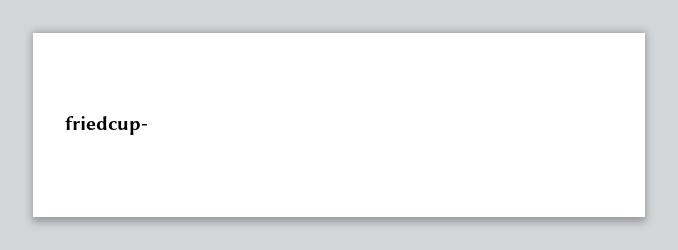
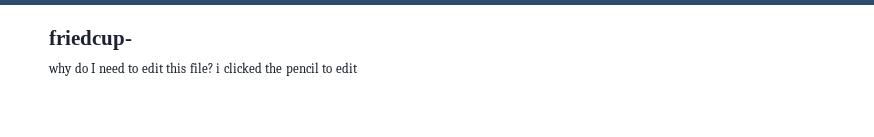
(148, 125) none -> [48,62,358,76] // why do I need to edit this file? i clicked the pencil to edit

